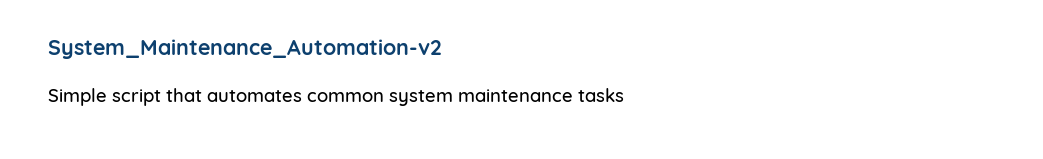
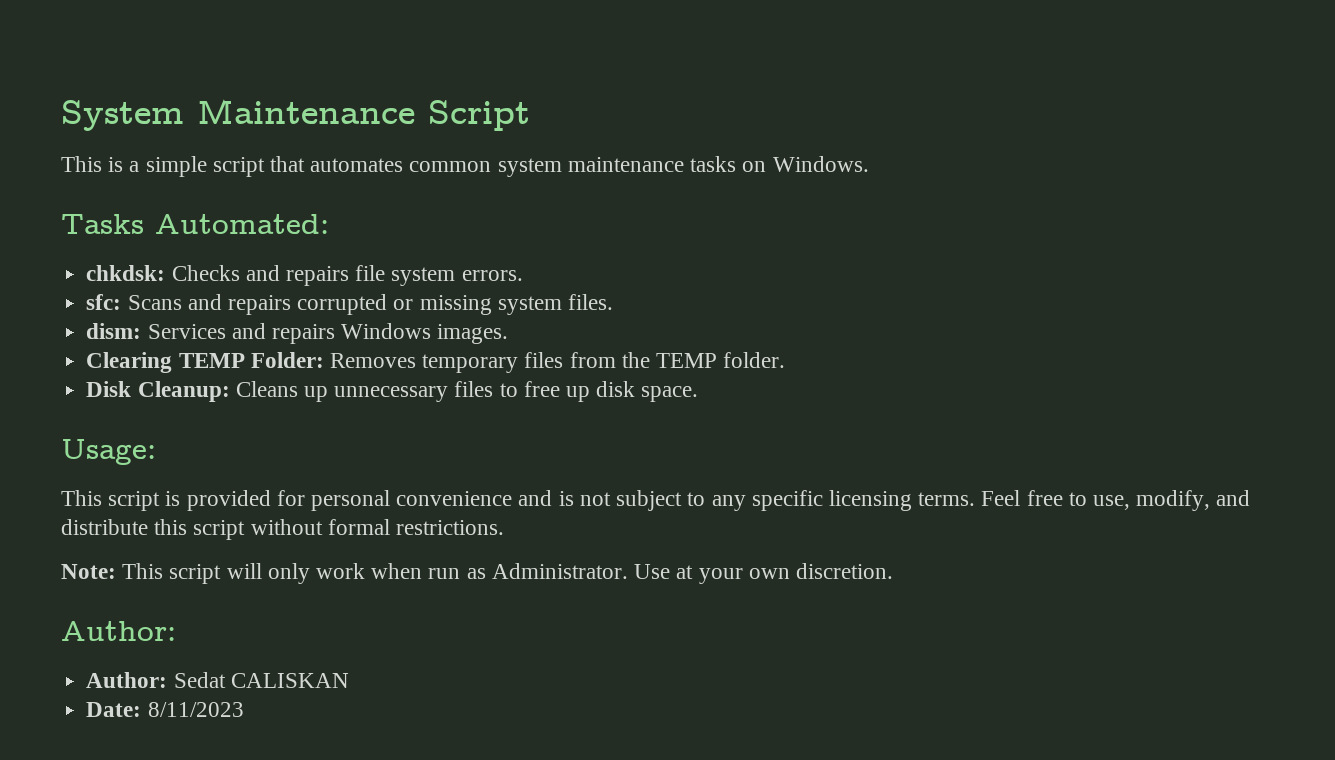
[48,39,442,59] [48,88,107,106] System_Maintenance_Automation-v2 // Simple -> [61,99,530,131] [61,156,207,177] System Maintenance Script // This is a simple
(624, 95) none -> [742,156,869,172] [61,214,329,234] [86,265,523,286] [86,294,613,315] [86,323,509,344] [86,352,786,373] [86,381,699,402] [61,439,156,465] [61,490,1251,511] [61,519,505,540] [61,563,893,584] [61,621,176,641] [86,672,349,688] [86,702,244,717] on Windows. // Tasks Automated: // chkdsk: Checks and repairs file system errors. // sfc: Scans and repairs corrupted or missing system files. // dism: Services and repairs Windows images. // Clearing TEMP Folder: Removes temporary files from the TEMP folder. // Disk Cleanup: Cleans up unnecessary files to free up disk space. // Usage: // This script is provided for personal convenience and is not subject to any specific licensing terms. Feel free to use, modify, and distribute this script without formal restrictions. // Note: This script will only work when run as Administrator. Use at your own discretion. // Author: // Author: Sedat CALISKAN // Date: 8/11/2023

